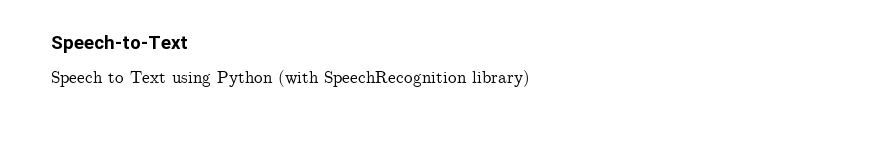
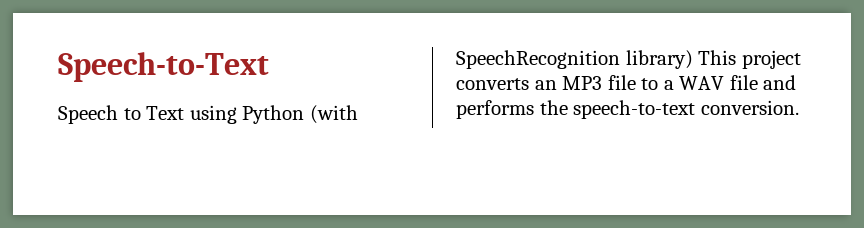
(530, 78) none -> [698,50,801,69] [456,75,797,90] [456,100,799,119] This project converts an MP3 file to a WAV file and performs the speech-to-text conversion.

